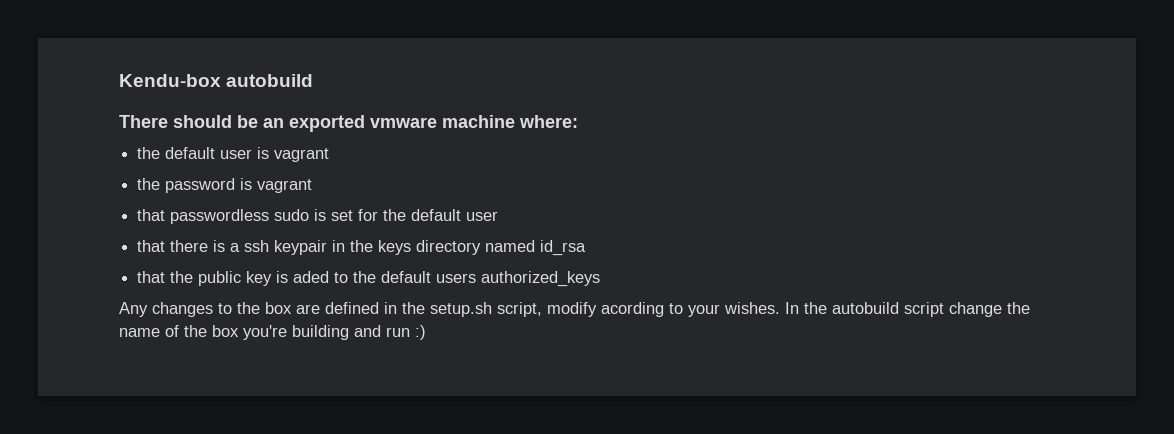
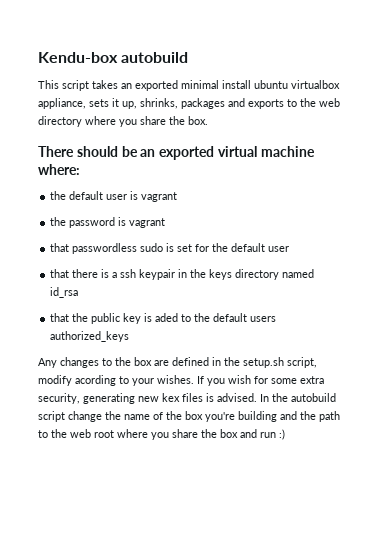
(314, 80) none -> [38,80,340,91] [38,98,340,109] [38,116,208,127] // This script takes an exported minimal install ubuntu virtualbox appliance, sets it up, shrinks, packages and exports to the web directory where you share the box.
[370,117,437,128] vmware -> [217,146,257,157] virtual
(780, 308) none -> [197,375,324,386] [38,393,257,404] If you wish for some extra security, generating new kex files is advised.
(381, 331) none -> [300,411,340,422] [38,429,257,440] the path to the web root where you share the box and

